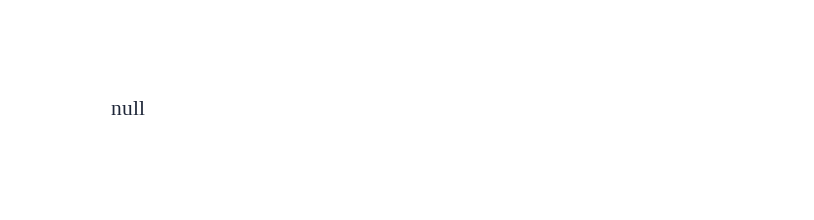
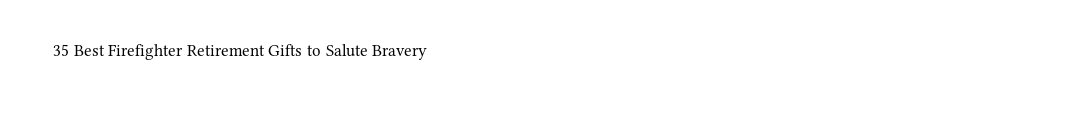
[111,101,145,115] null -> [53,44,428,60] 35 Best Firefighter Retirement Gifts to Salute Bravery

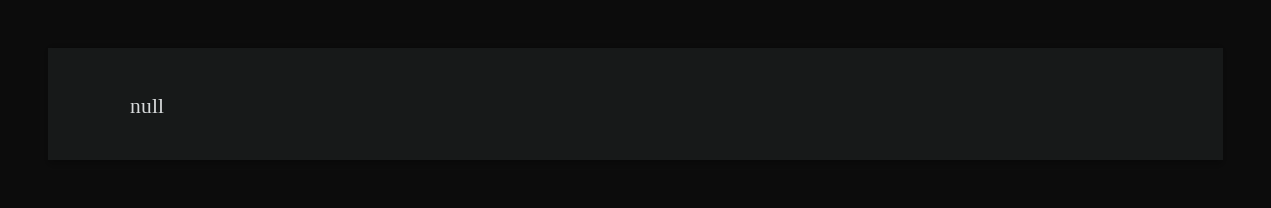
[53,44,428,60] 35 Best Firefighter Retirement Gifts to Salute Bravery -> [130,99,164,113] null

